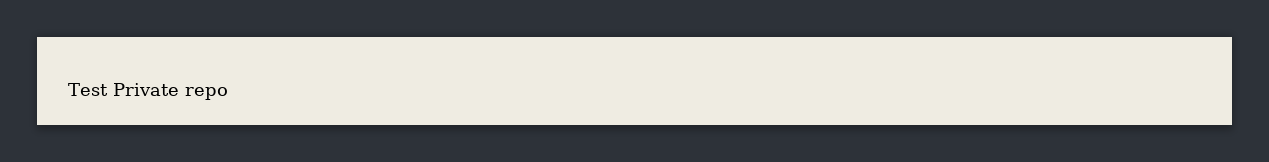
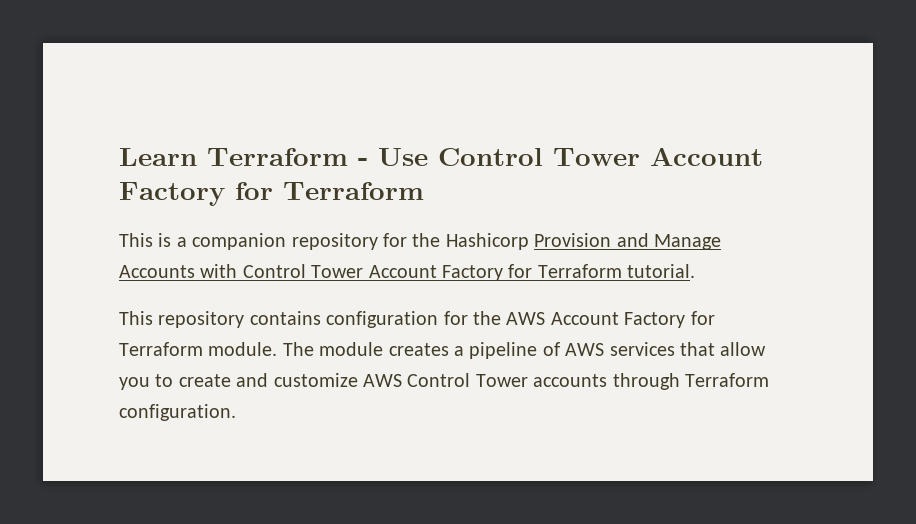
[68,83,228,100] Test Private repo -> [119,147,763,166] [119,182,424,206] [119,233,721,250] [119,264,696,281] [119,311,715,328] [119,342,767,359] [119,373,769,390] [119,404,236,421] Learn Terraform - Use Control Tower Account Factory for Terraform // This is a companion repository for the Hashicorp Provision and Manage Accounts with Control Tower Account Factory for Terraform tutorial. // This repository contains configuration for the AWS Account Factory for Terraform module. The module creates a pipeline of AWS services that allow you to create and customize AWS Control Tower accounts through Terraform configuration.

